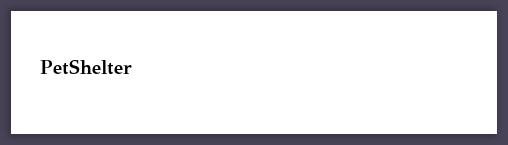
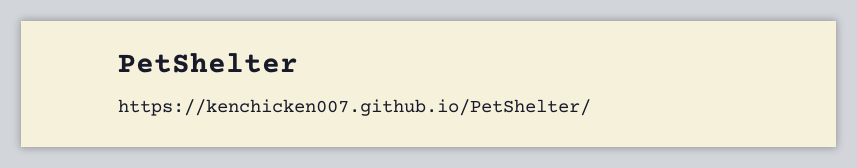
(132, 67) none -> [118,99,591,116] // https://kenchicken007.github.io/PetShelter/

